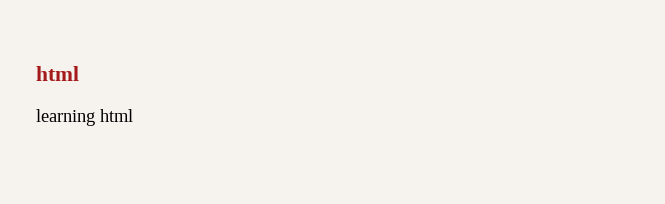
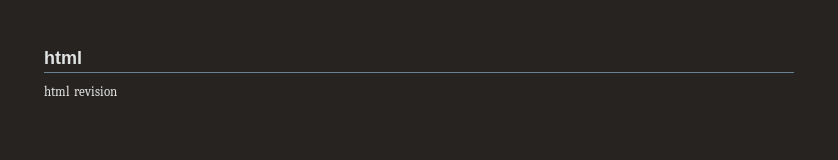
[36,109,133,126] learning html -> [44,85,117,96] html revision

